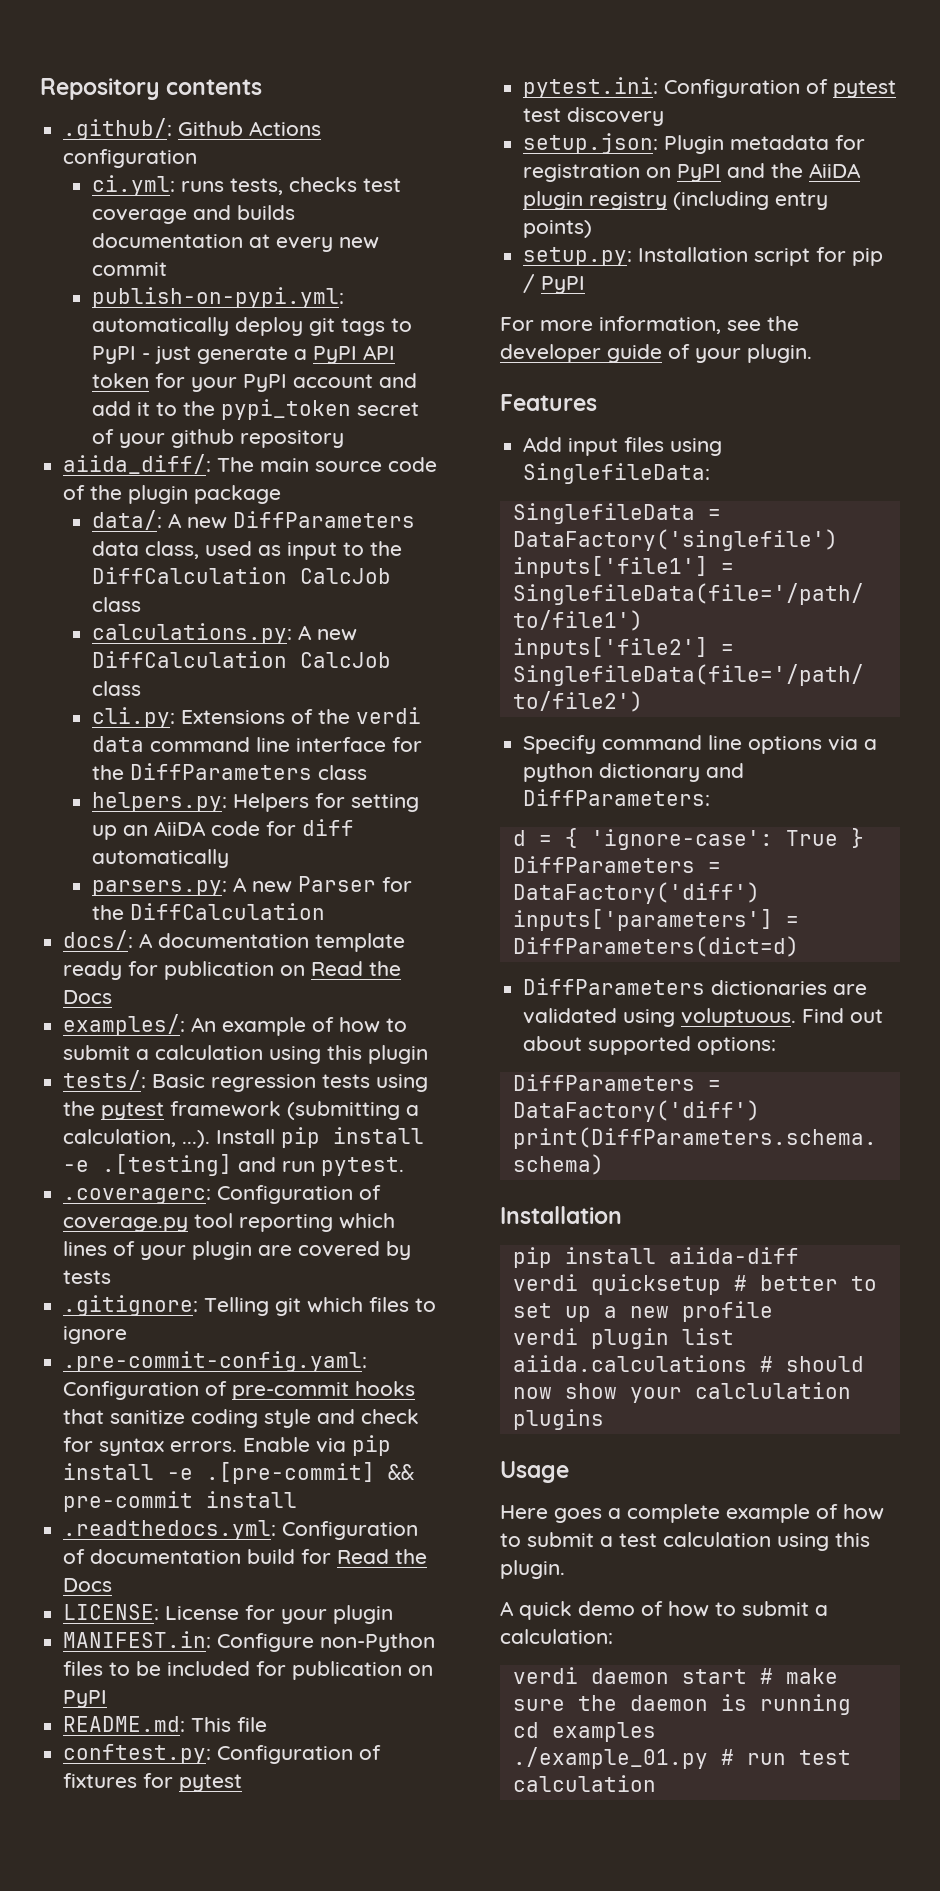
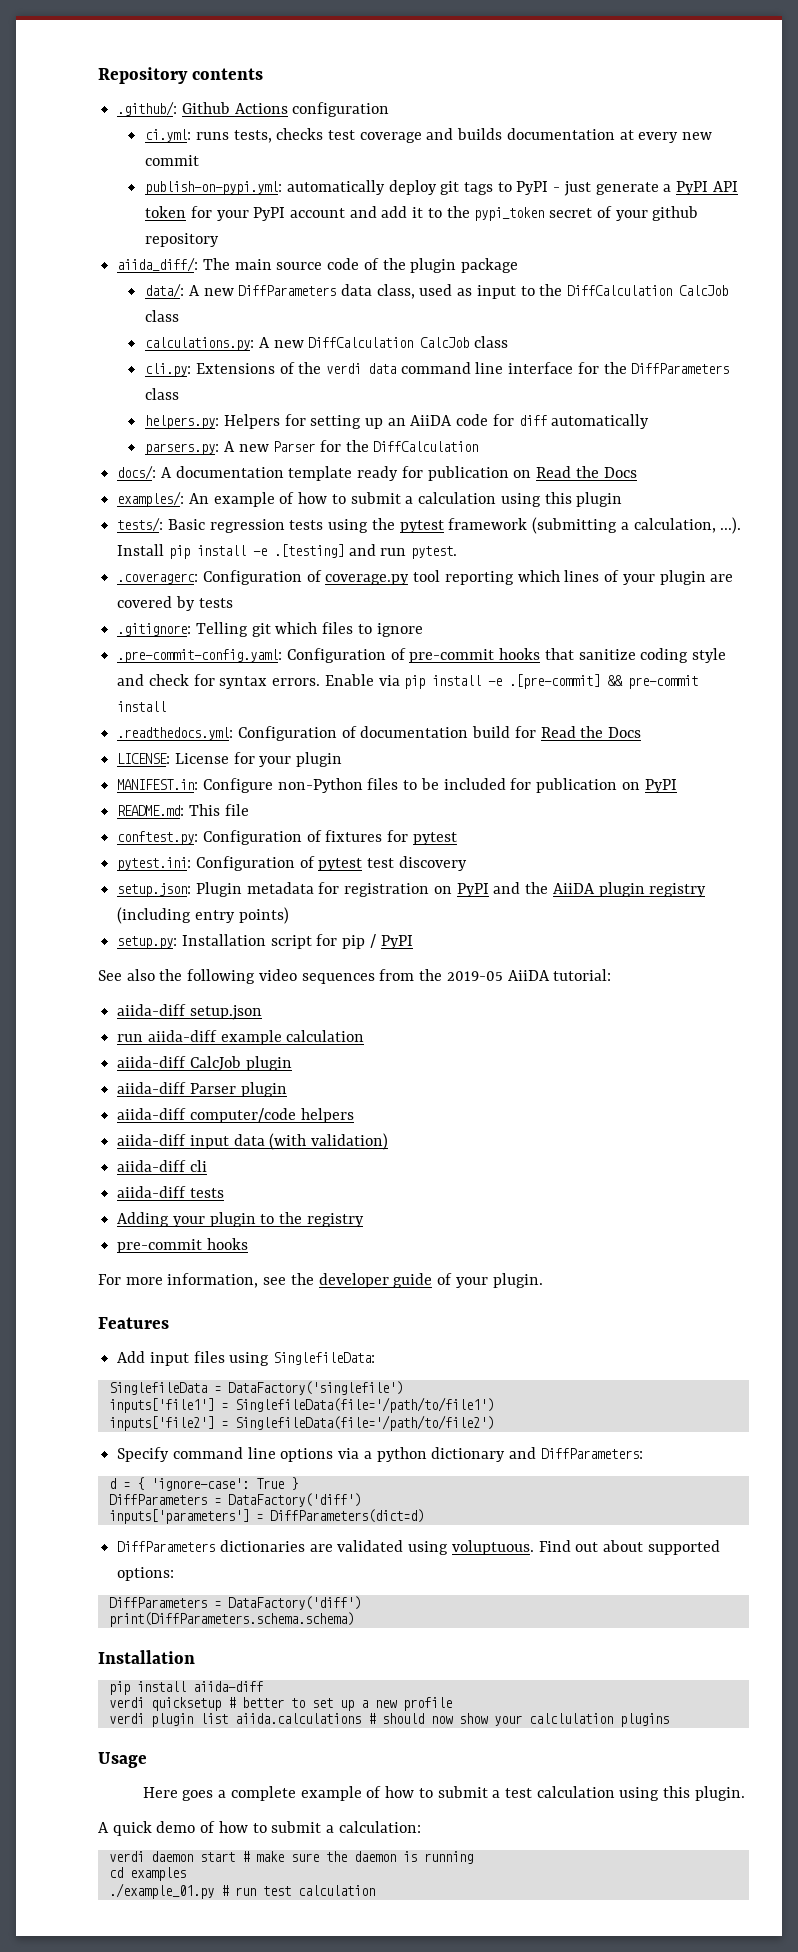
(586, 285) none -> [98,969,612,984] [117,1004,262,1020] [117,1030,365,1045] [117,1056,292,1071] [117,1082,287,1097] [117,1108,354,1123] [117,1133,389,1150] [117,1160,207,1172] [117,1186,224,1198] [117,1212,364,1227] [117,1238,248,1253] // See also the following video sequences from the 2019-05 AiiDA tutorial: // aiida-diff setup.json // run aiida-diff example calculation // aiida-diff CalcJob plugin // aiida-diff Parser plugin // aiida-diff computer/code helpers // aiida-diff input data (with validation) // aiida-diff cli // aiida-diff tests // Adding your plugin to the registry // pre-commit hooks

